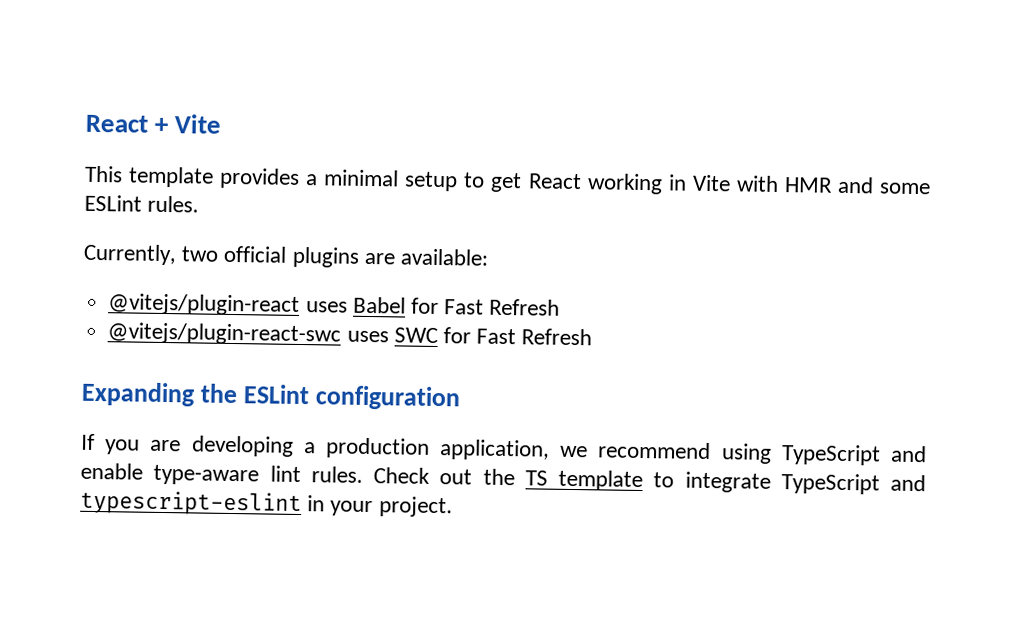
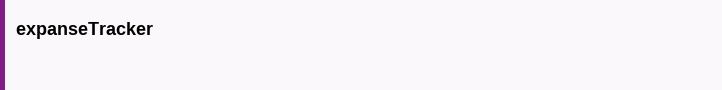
[85,114,222,134] [84,165,931,195] [84,194,200,213] [83,243,490,268] [108,293,561,316] [107,322,593,346] [81,381,461,411] [81,433,927,466] [80,462,926,495] [80,489,453,518] React + Vite // This template provides a minimal setup to get React working in Vite with HMR and some ESLint rules. // Currently, two official plugins are available: // @vitejs/plugin-react uses Babel for Fast Refresh // @vitejs/plugin-react-swc uses SWC for Fast Refresh // Expanding the ESLint configuration // If you are developing a production application, we recommend using TypeScript and enable type-aware lint rules. Check out the TS template to integrate TypeScript and typescript-eslint in your project. -> [16,22,153,39] expanseTracker

